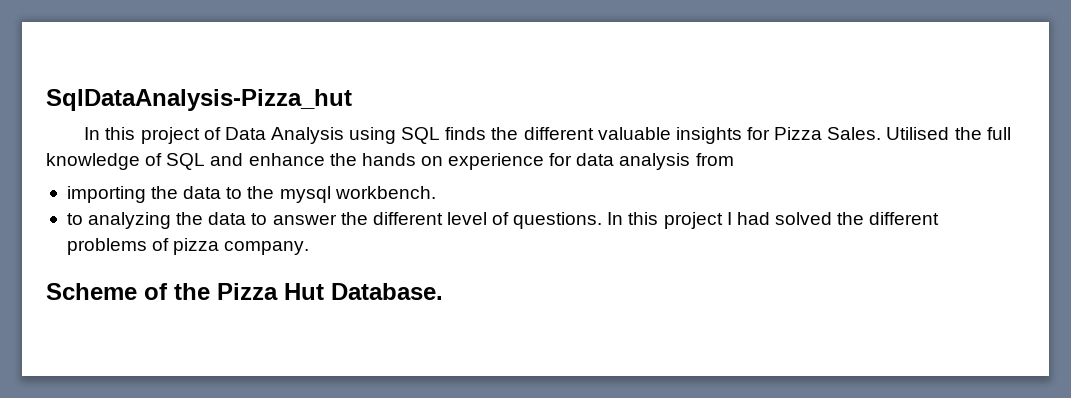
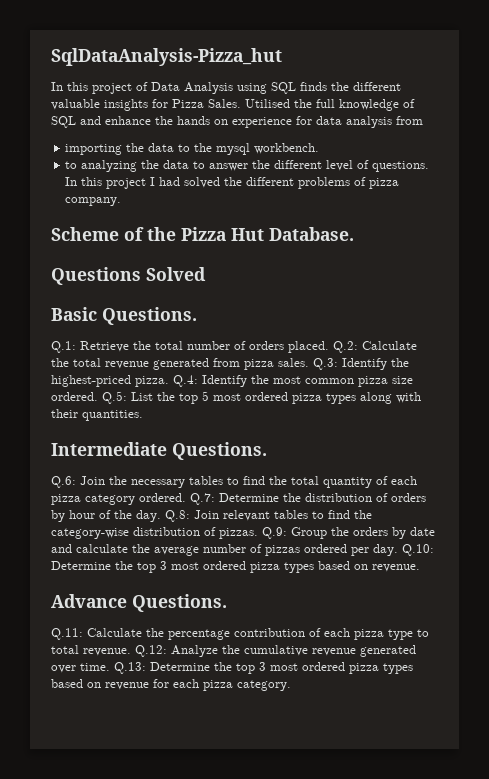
(443, 291) none -> [51,267,206,285] [51,307,197,325] [51,341,417,353] [51,358,409,370] [51,375,413,387] [51,391,421,404] [51,409,143,421] [51,442,267,460] [51,476,417,488] [51,493,426,505] [51,510,372,522] [51,527,435,539] [51,544,434,556] [51,561,420,573] [51,594,227,612] [51,628,429,640] [51,645,416,657] [51,662,413,674] [51,679,291,691] // Questions Solved // Basic Questions. // Q.1: Retrieve the total number of orders placed. Q.2: Calculate the total revenue generated from pizza sales. Q.3: Identify the highest-priced pizza. Q.4: Identify the most common pizza size ordered. Q.5: List the top 5 most ordered pizza types along with their quantities. // Intermediate Questions. // Q.6: Join the necessary tables to find the total quantity of each pizza category ordered. Q.7: Determine the distribution of orders by hour of the day. Q.8: Join relevant tables to find the category-wise distribution of pizzas. Q.9: Group the orders by date and calculate the average number of pizzas ordered per day. Q.10: Determine the top 3 most ordered pizza types based on revenue. // Advance Questions. // Q.11: Calculate the percentage contribution of each pizza type to total revenue. Q.12: Analyze the cumulative revenue generated over time. Q.13: Determine the top 3 most ordered pizza types based on revenue for each pizza category.

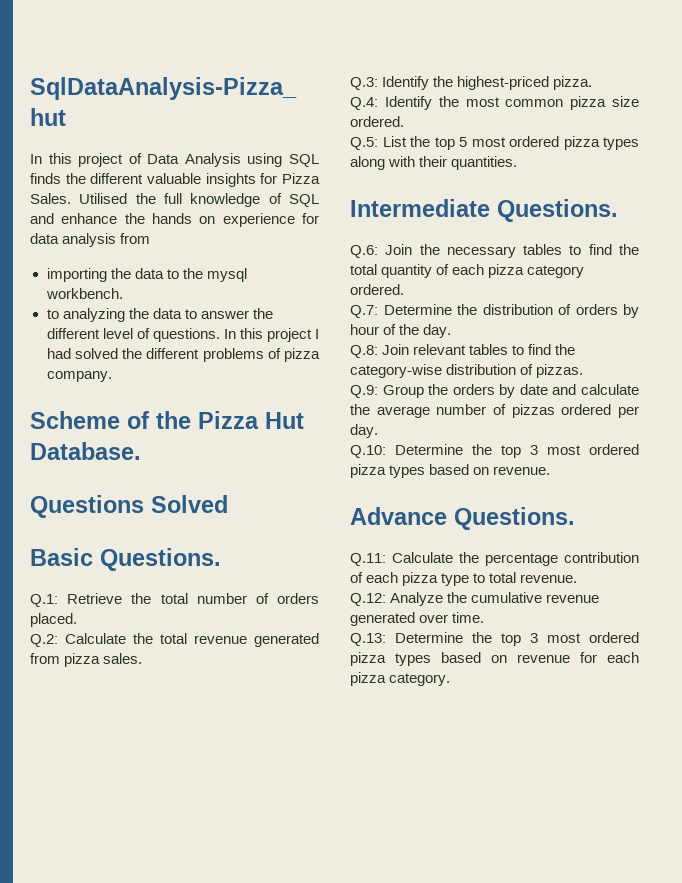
(329, 347) none -> (77, 620) //
(309, 362) none -> (143, 658) //
(169, 381) none -> (593, 83) //
(98, 396) none -> (404, 121) //
(186, 497) none -> (404, 289) //
(161, 516) none -> (452, 331) //
(258, 533) none -> (584, 371) //
(398, 550) none -> (378, 431) //
(131, 652) none -> (578, 578) //
(110, 667) none -> (485, 617) //

